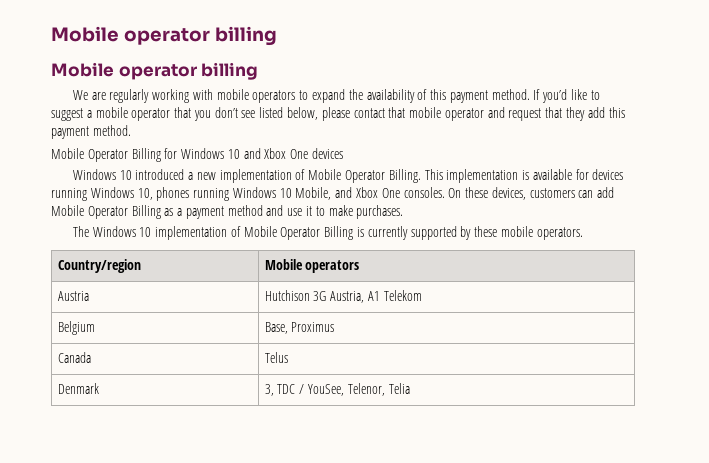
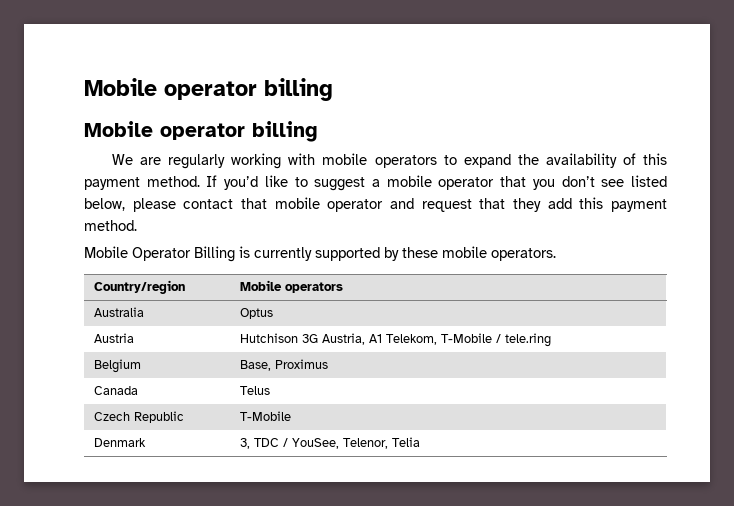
[164,148,344,159] [72,169,624,183] [51,187,615,201] [51,205,404,219] [72,226,354,240] for Windows 10 and Xbox One devices // Windows 10 introduced a new implementation of Mobile Operator Billing. This implementation is available for devices running Windows 10, phones running Windows 10 Mobile, and Xbox One consoles. On these devices, customers can add Mobile Operator Billing as a payment method and use it to make purchases. // The Windows 10 implementation of Mobile Operator Billing -> (235, 254) none
(360, 266) none -> [94,307,145,317] [240,308,274,319] // Australia | Optus
[383,290,422,301] Telekom -> [386,333,552,347] Telekom, T-Mobile / tele.ring
(288, 357) none -> [94,411,185,423] [240,411,292,421] // Czech Republic | T-Mobile

